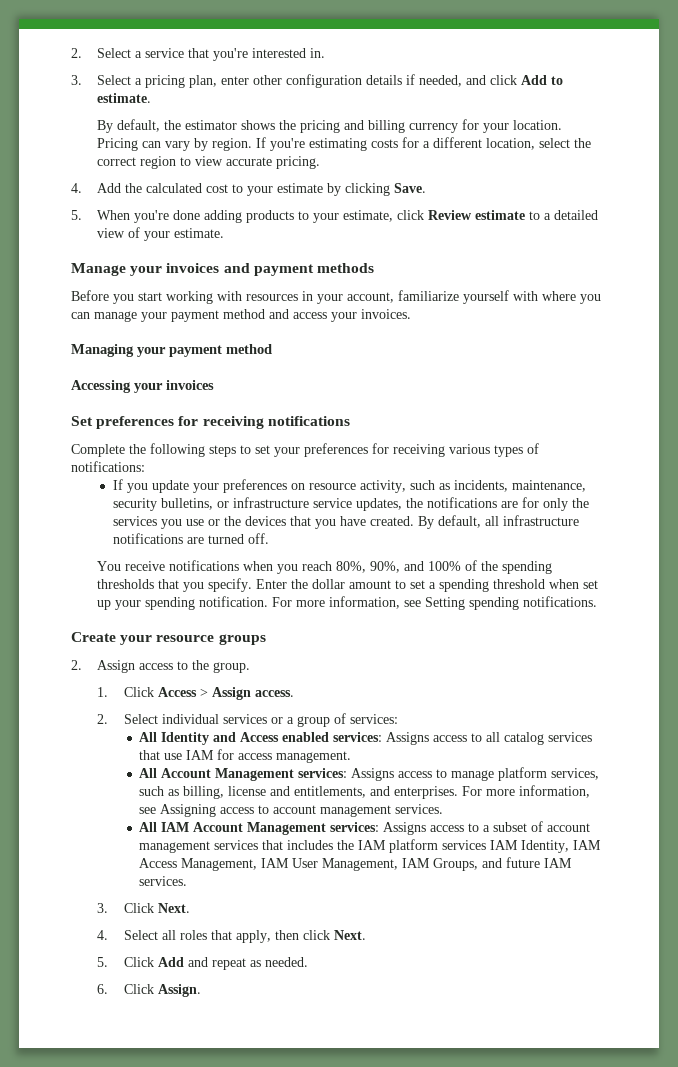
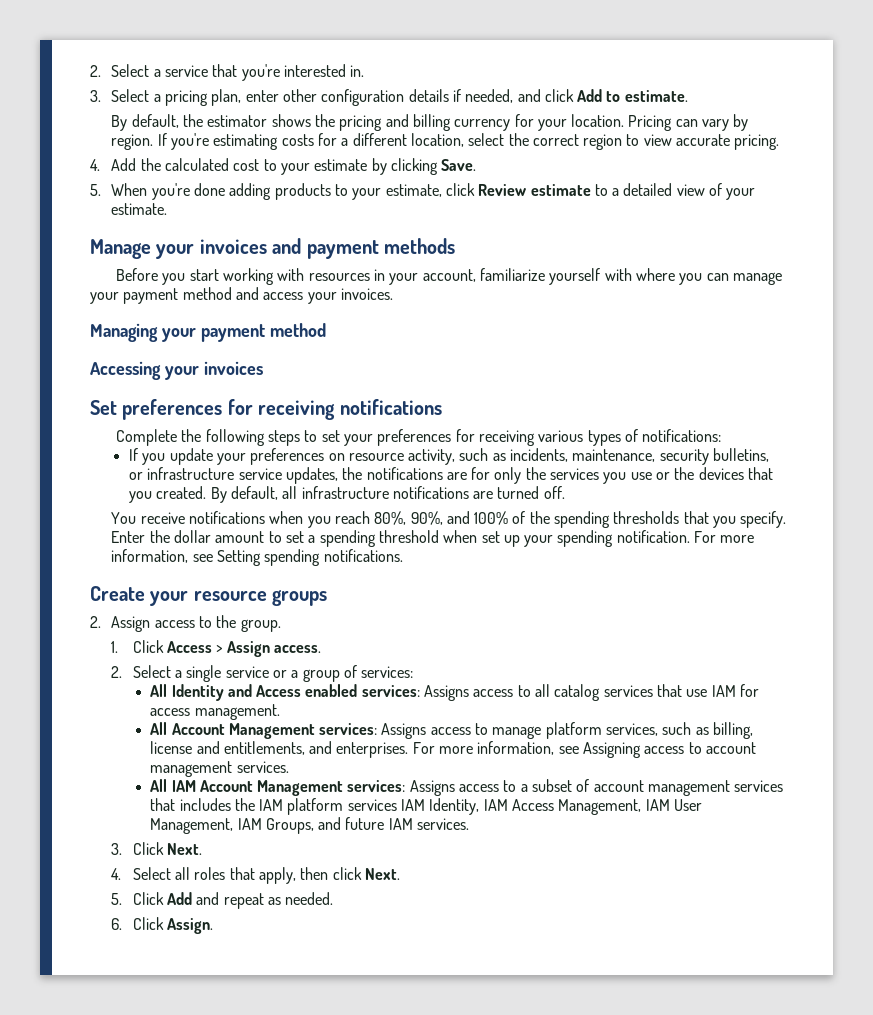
[339,516,366,526] have -> (152, 497) none
[161,714,267,724] individual services -> [174,665,269,682] a single service

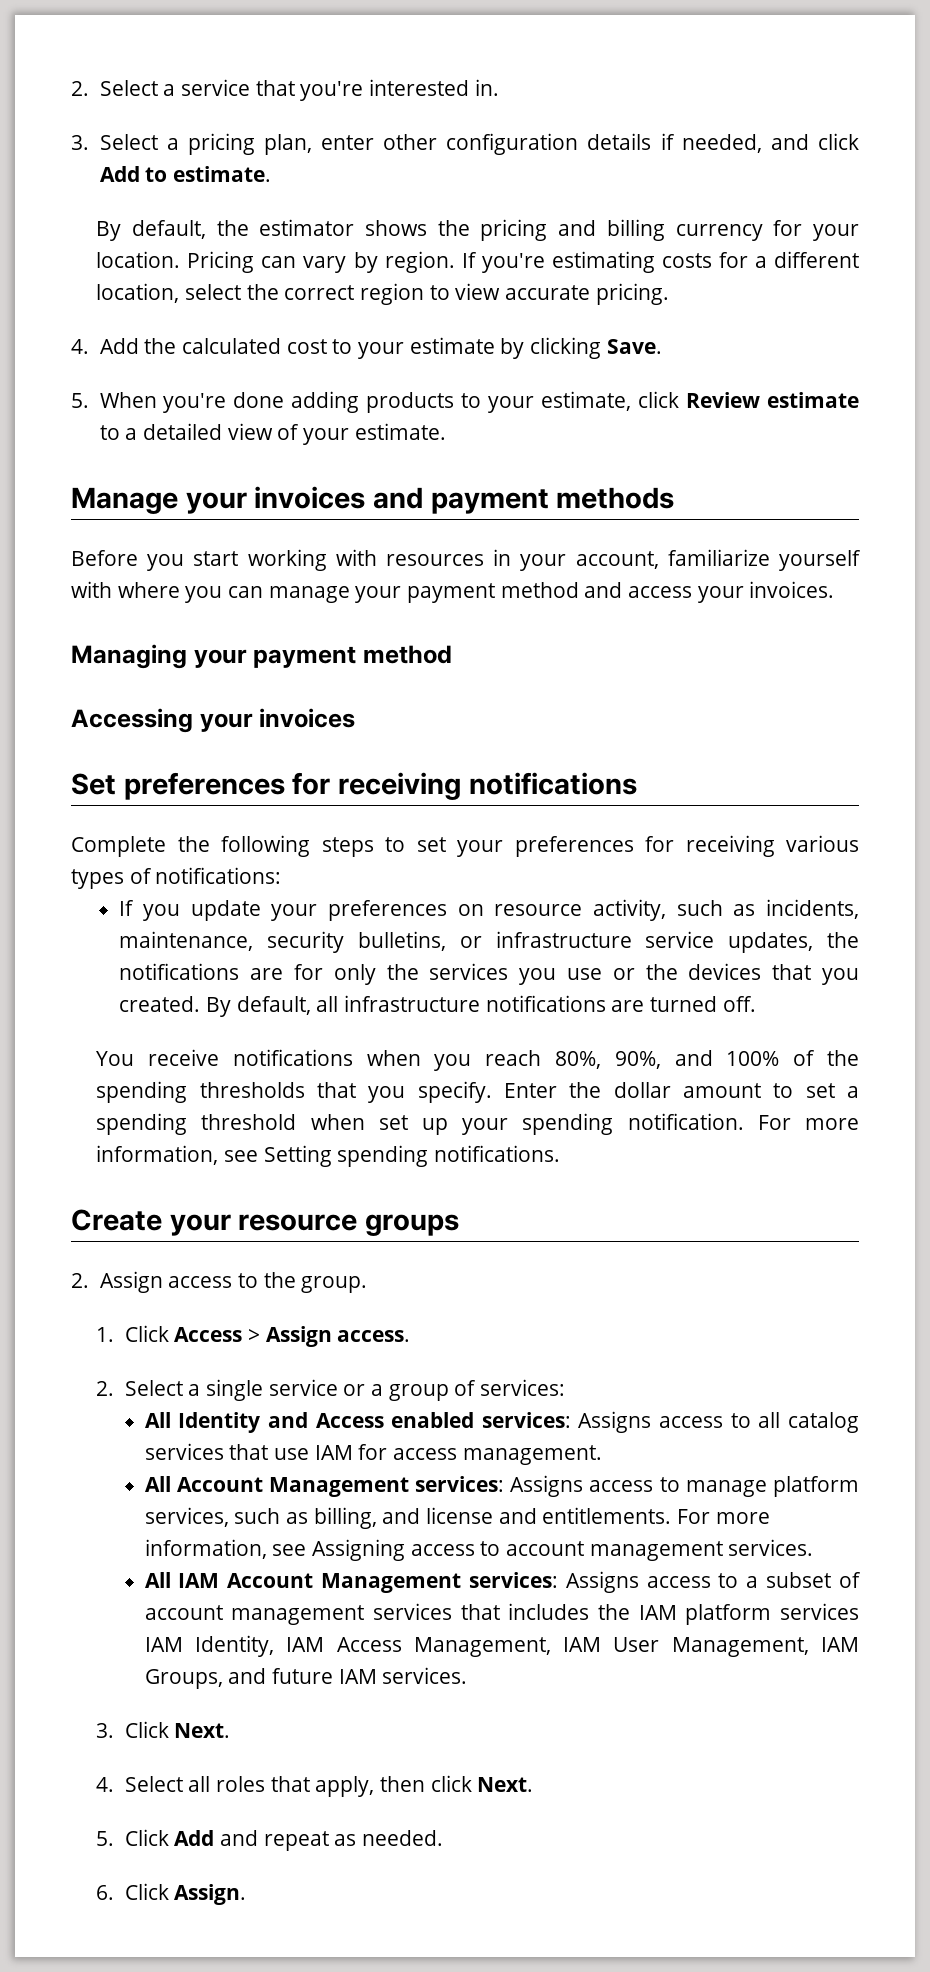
(754, 730) none -> [382,1508,421,1524] and
[223,741,409,758] entitlements, and enterprises. -> [542,1507,672,1524] entitlements.

